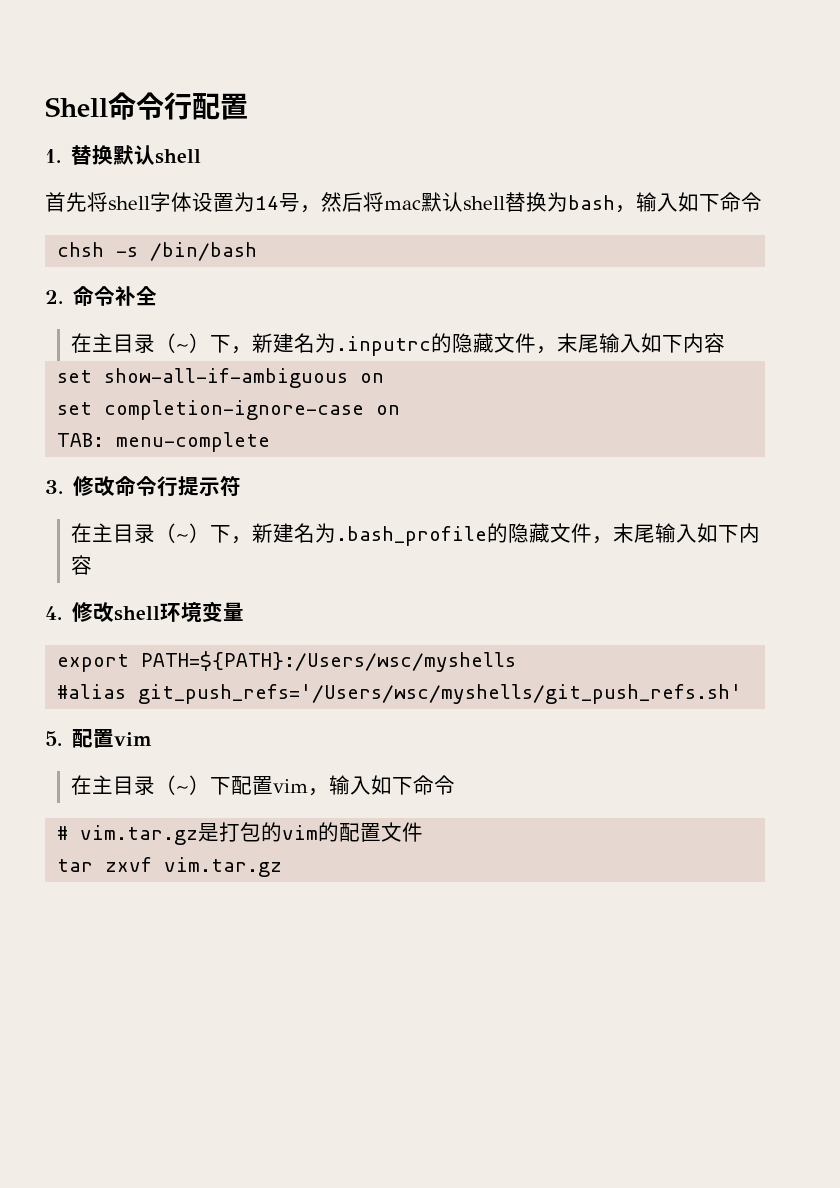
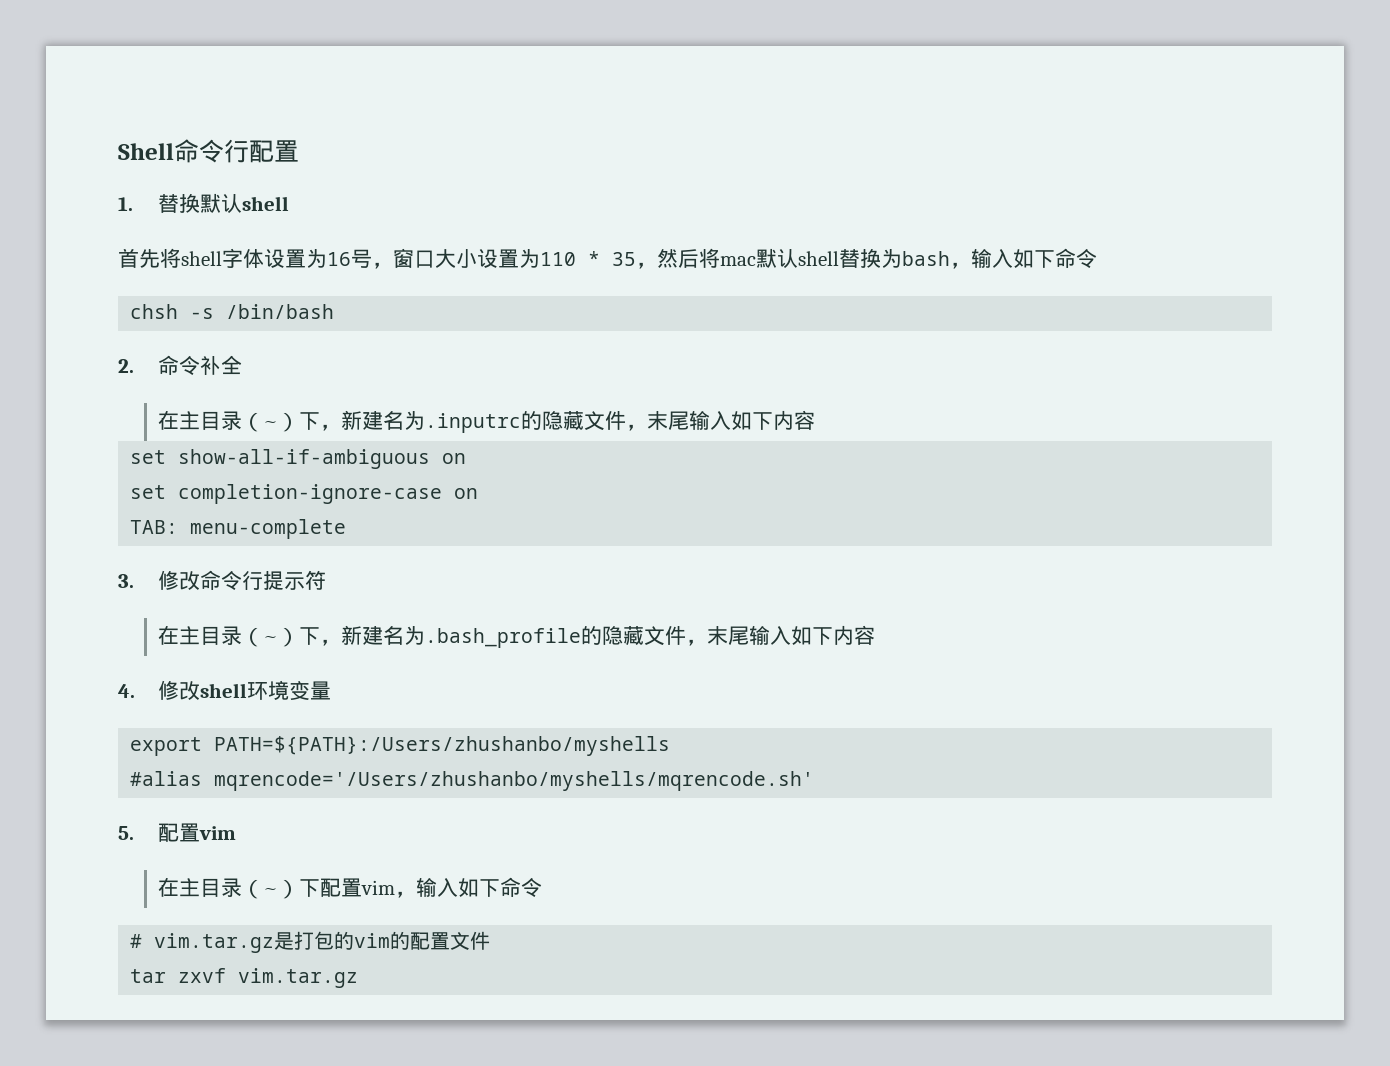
[255,193,300,212] 14号 -> [327,248,636,269] 16号，窗口大小设置为110 * 35
[141,651,517,672] PATH=${PATH}:/Users/wsc/myshells -> [214,736,671,756] PATH=${PATH}:/Users/zhushanbo/myshells
[138,684,743,704] git_push_refs='/Users/wsc/myshells/git_push_refs.sh' -> [214,771,815,791] mqrencode='/Users/zhushanbo/myshells/mqrencode.sh'

